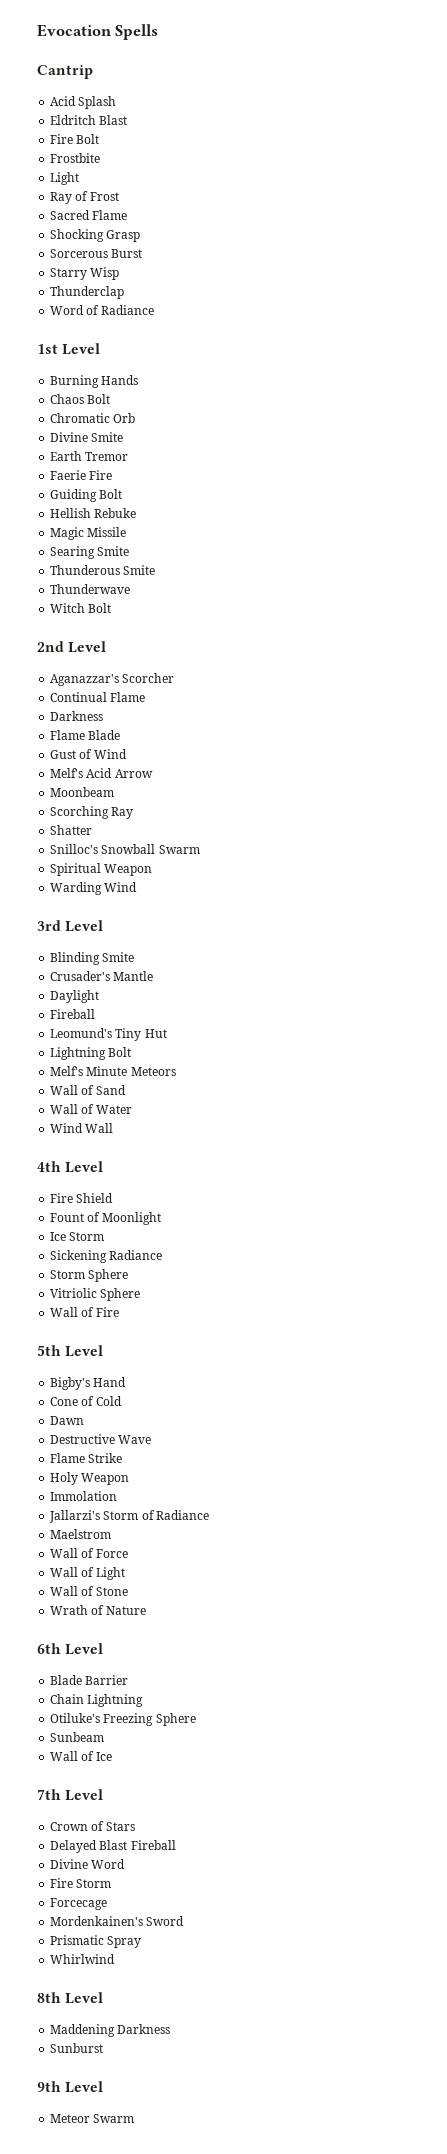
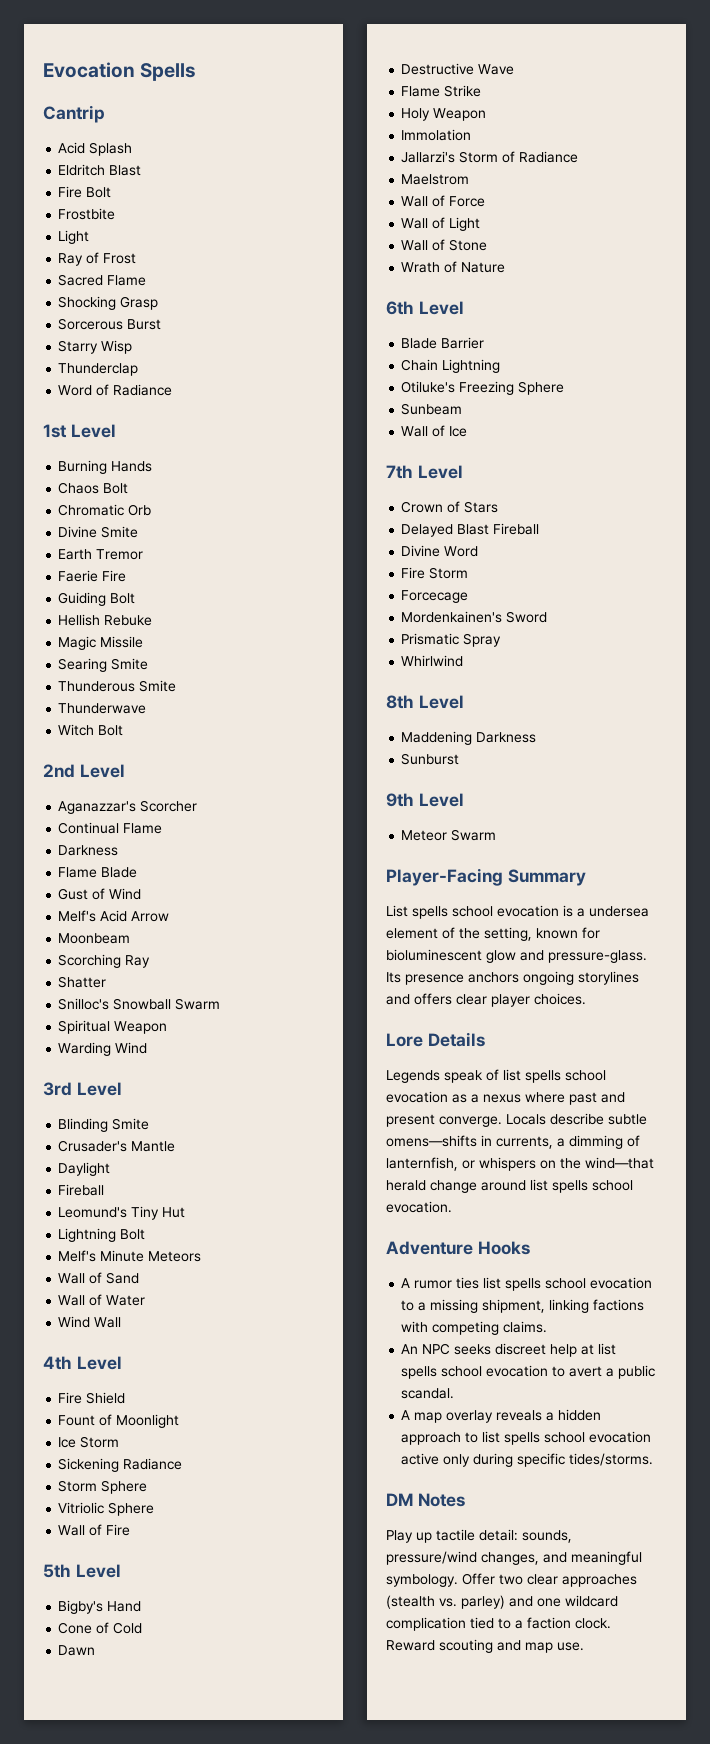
(135, 2118) none -> [386,868,586,886] [386,905,649,919] [386,927,600,941] [386,949,647,963] [386,971,639,985] [386,993,586,1007] [386,1032,485,1047] [386,1069,606,1083] [386,1091,625,1105] [386,1113,647,1127] [386,1135,640,1149] [386,1157,654,1171] [386,1179,633,1193] [386,1201,452,1213] [386,1241,530,1255] [401,1277,653,1291] [401,1299,645,1313] [401,1321,548,1335] [401,1343,617,1357] [401,1365,656,1379] [401,1388,455,1399] [401,1409,602,1423] [401,1431,652,1445] [401,1453,654,1467] [386,1493,465,1507] [386,1529,572,1543] [386,1551,642,1565] [386,1573,637,1587] [386,1595,618,1609] [386,1617,611,1631] [386,1639,584,1653] // Player-Facing Summary // List spells school evocation is a undersea element of the setting, known for bioluminescent glow and pressure-glass. Its presence anchors ongoing storylines and offers clear player choices. // Lore Details // Legends speak of list spells school evocation as a nexus where past and present converge. Locals describe subtle omens—shifts in currents, a dimming of lanternfish, or whispers on the wind—that herald change around list spells school evocation. // Adventure Hooks // A rumor ties list spells school evocation to a missing shipment, linking factions with competing claims. // An NPC seeks discreet help at list spells school evocation to avert a public scandal. // A map overlay reveals a hidden approach to list spells school evocation active only during specific tides/storms. // DM Notes // Play up tactile detail: sounds, pressure/wind changes, and meaningful symbology. Offer two clear approaches (stealth vs. parley) and one wildcard complication tied to a faction clock. Reward scouting and map use.

